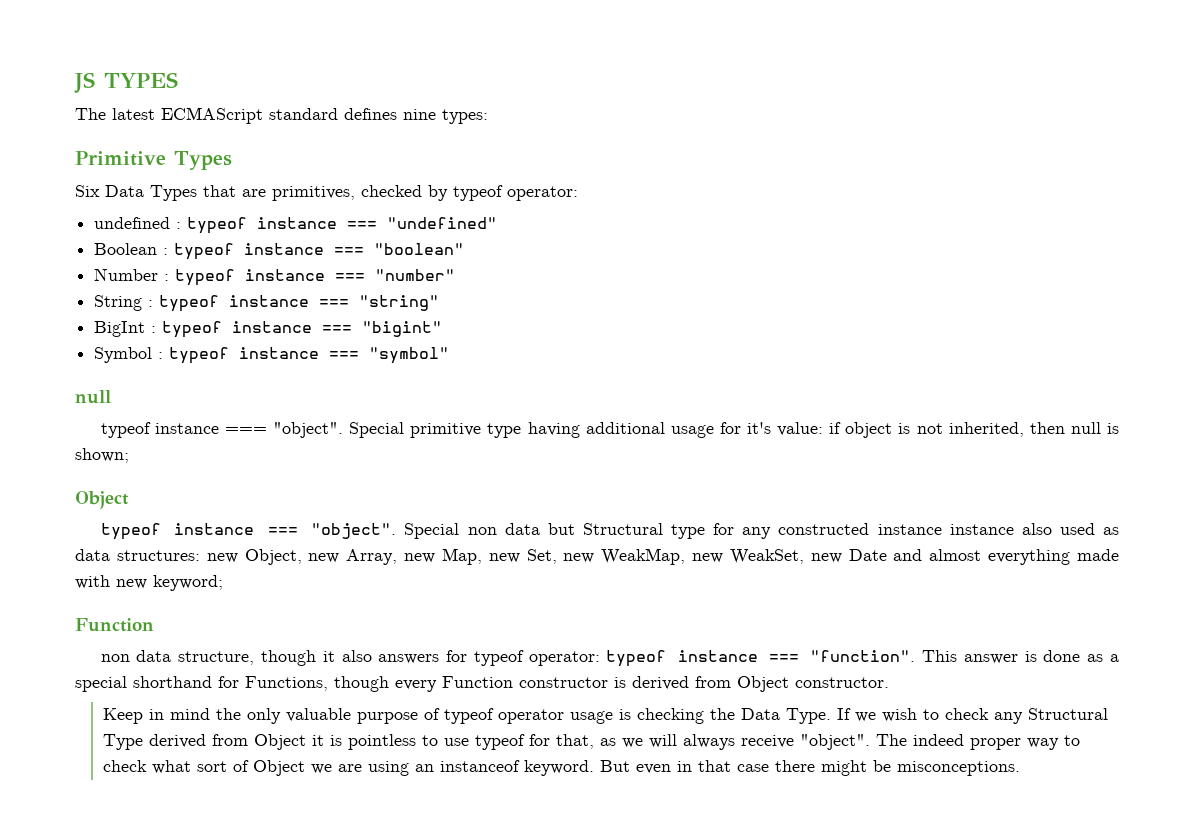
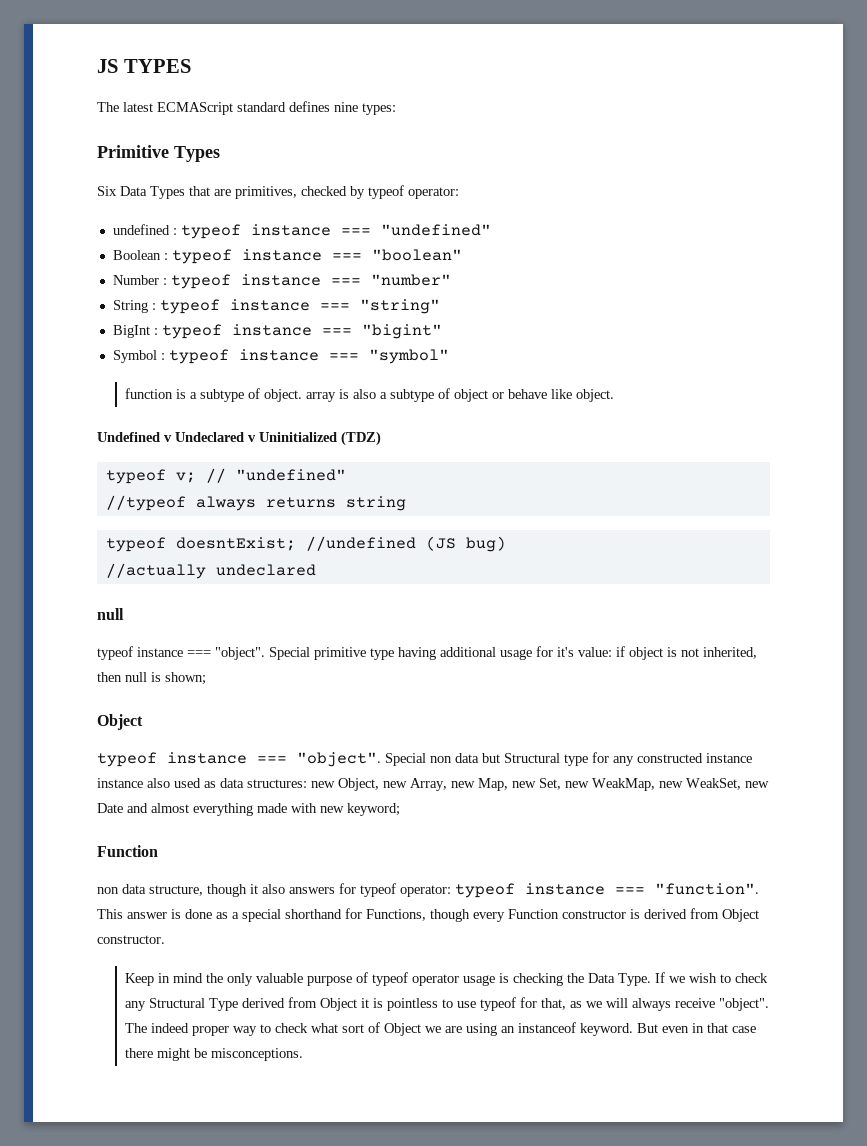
(450, 355) none -> [124,388,614,402] [97,431,381,446] [105,468,346,484] [105,495,406,511] [105,536,506,552] [105,563,316,579] // function is a subtype of object. array is also a subtype of object or behave like object. // Undefined v Undeclared v Uninitialized (TDZ) // typeof v; // "undefined" // //typeof always returns string // typeof doesntExist; //undefined (JS bug) // //actually undeclared

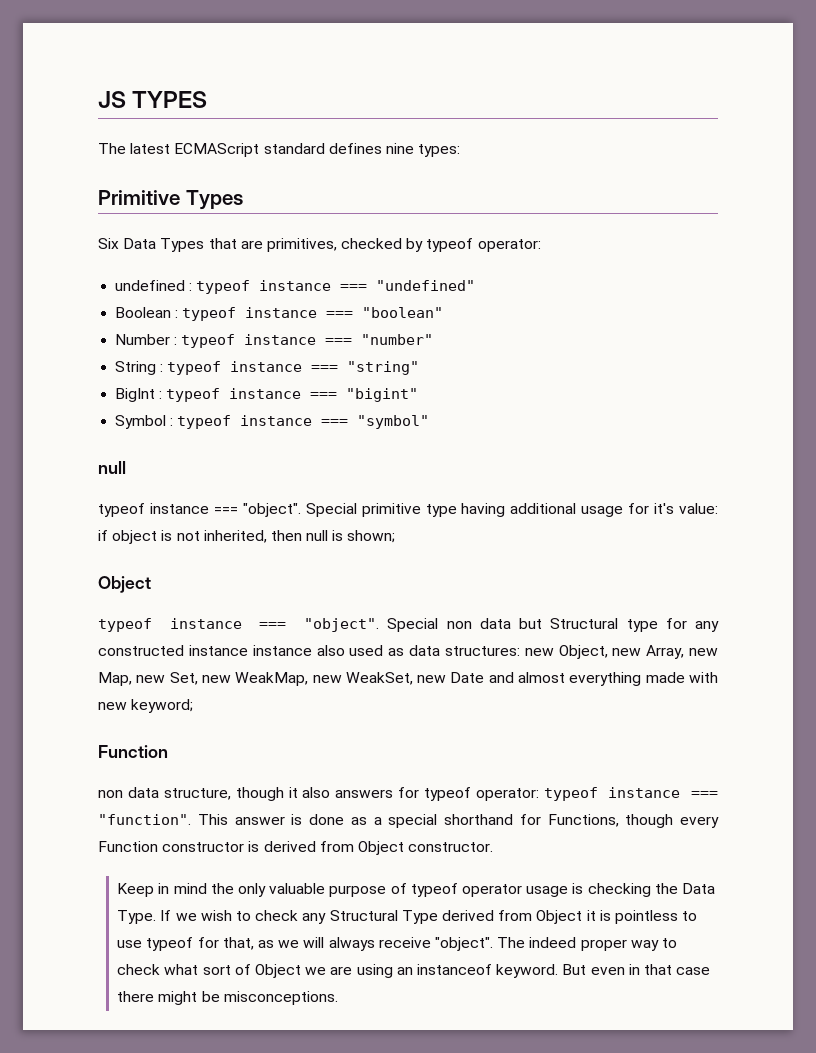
[124,388,614,402] [97,431,381,446] [105,468,346,484] [105,495,406,511] [105,536,506,552] [105,563,316,579] // function is a subtype of object. array is also a subtype of object or behave like object. // Undefined v Undeclared v Uninitialized (TDZ) // typeof v; // "undefined" // //typeof always returns string // typeof doesntExist; //undefined (JS bug) // //actually undeclared -> (430, 422) none

